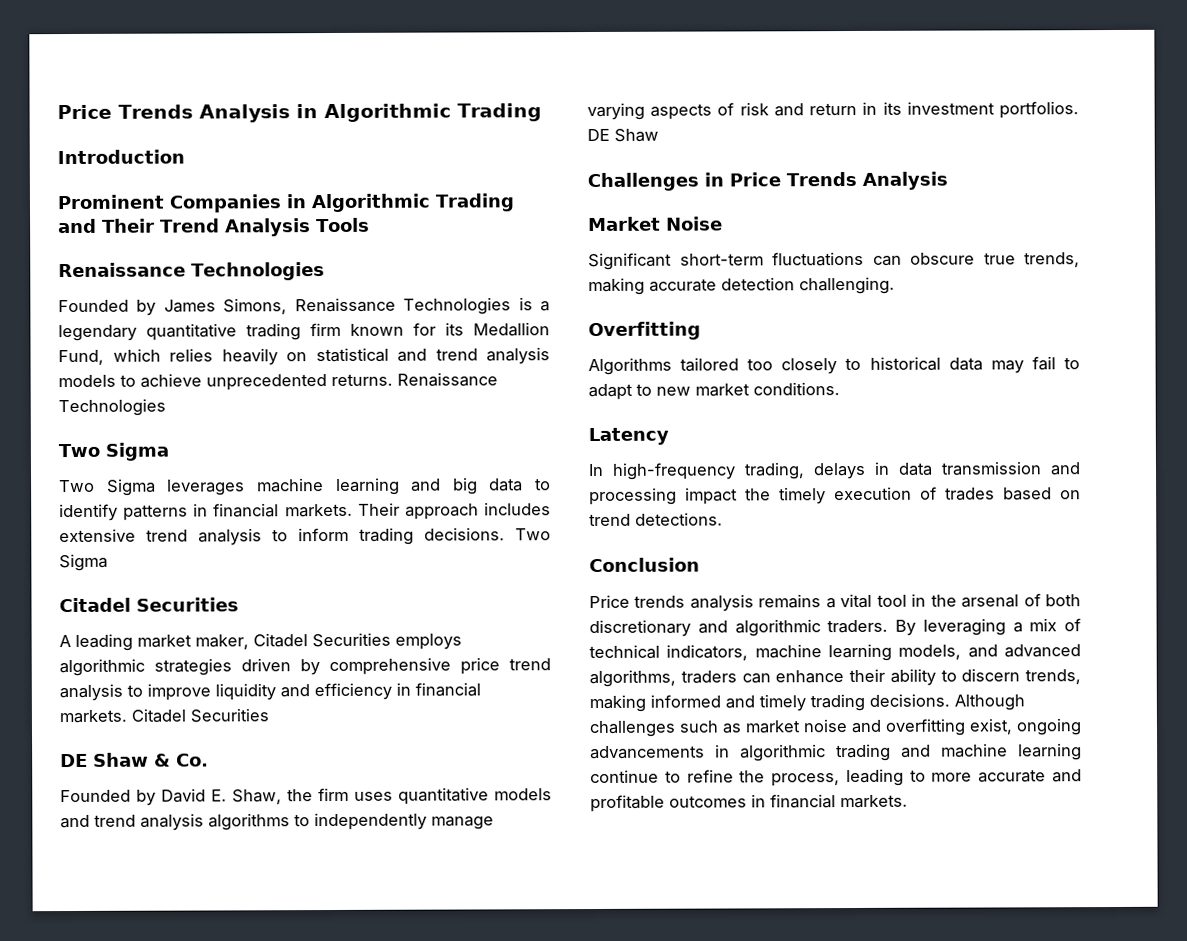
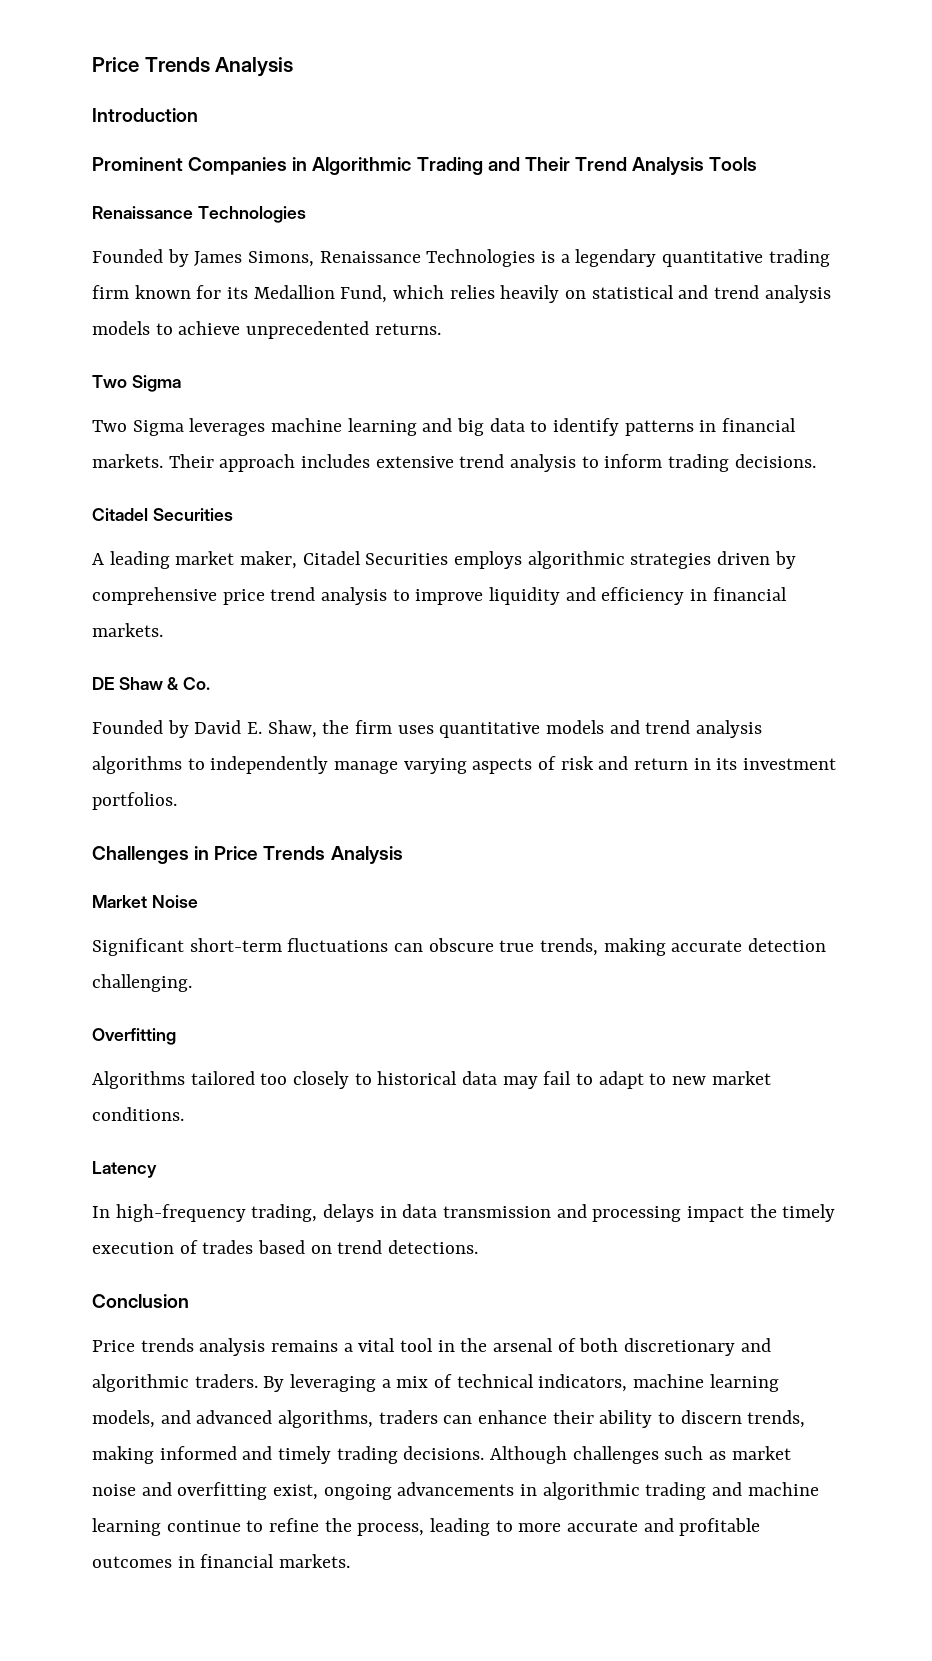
[57,103,542,123] Price Trends Analysis in Algorithmic Trading -> [92,57,294,77] Price Trends Analysis
[397,372,498,387] [58,398,166,417] Renaissance Technologies -> (441, 329) none
[515,528,551,541] [59,553,108,572] Two Sigma -> (816, 461) none
[131,708,269,723] Citadel Securities -> (163, 630) none
[587,128,659,142] DE Shaw -> (177, 801) none

